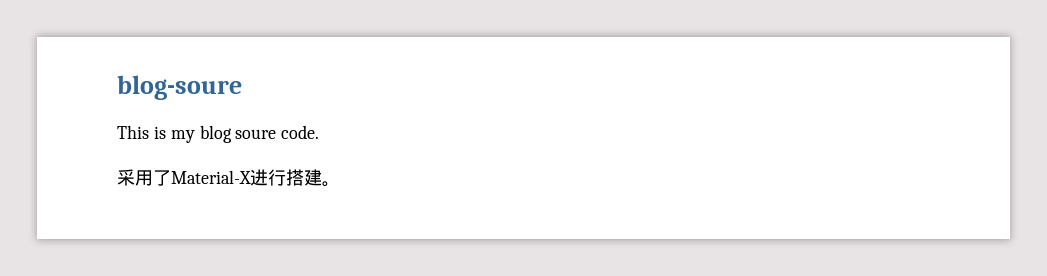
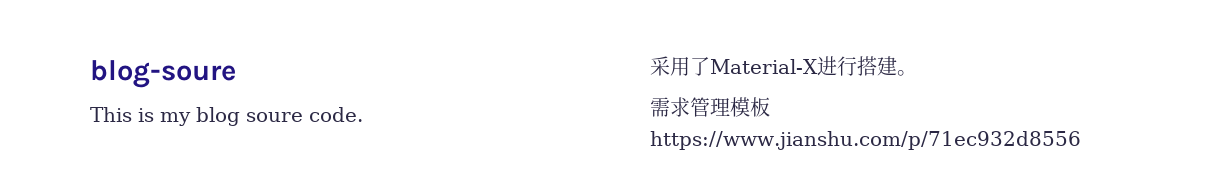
(340, 184) none -> [650,97,770,117] [650,131,1081,150] // 需求管理模板https://www.jianshu.com/p/71ec932d8556

